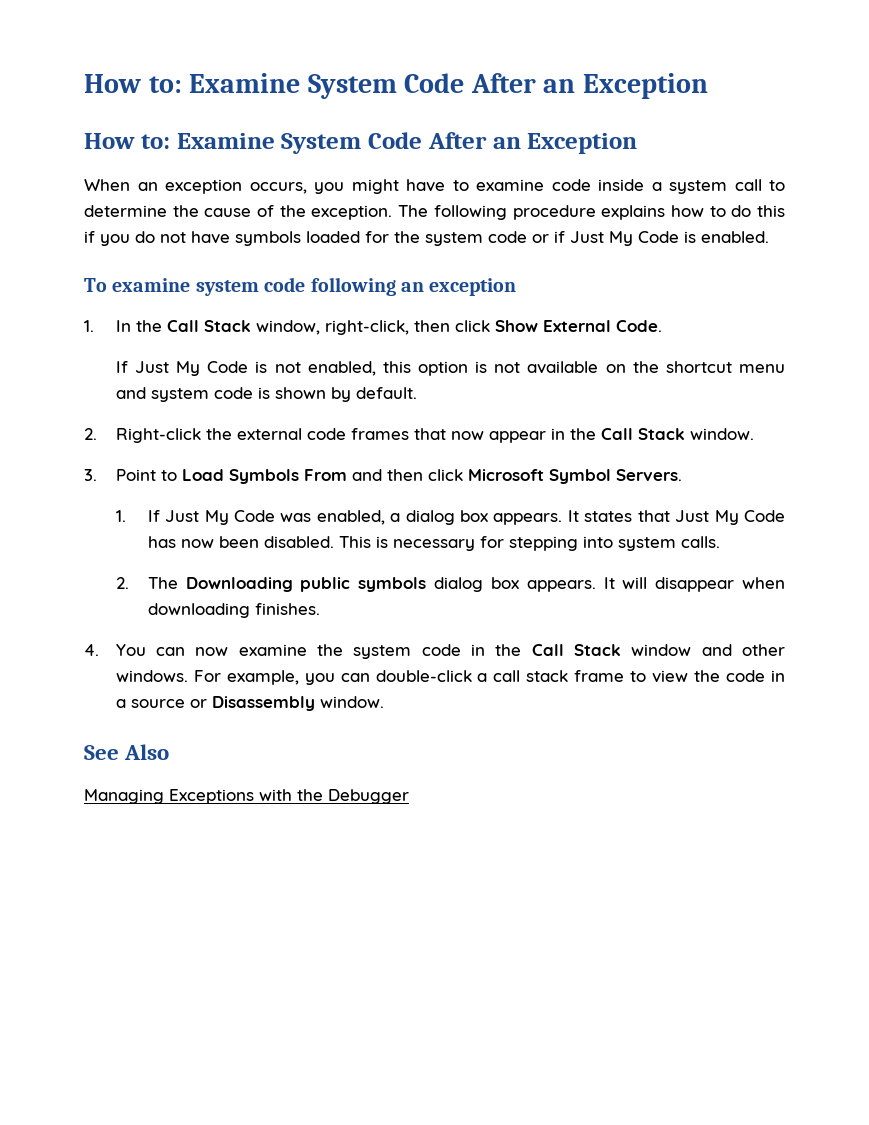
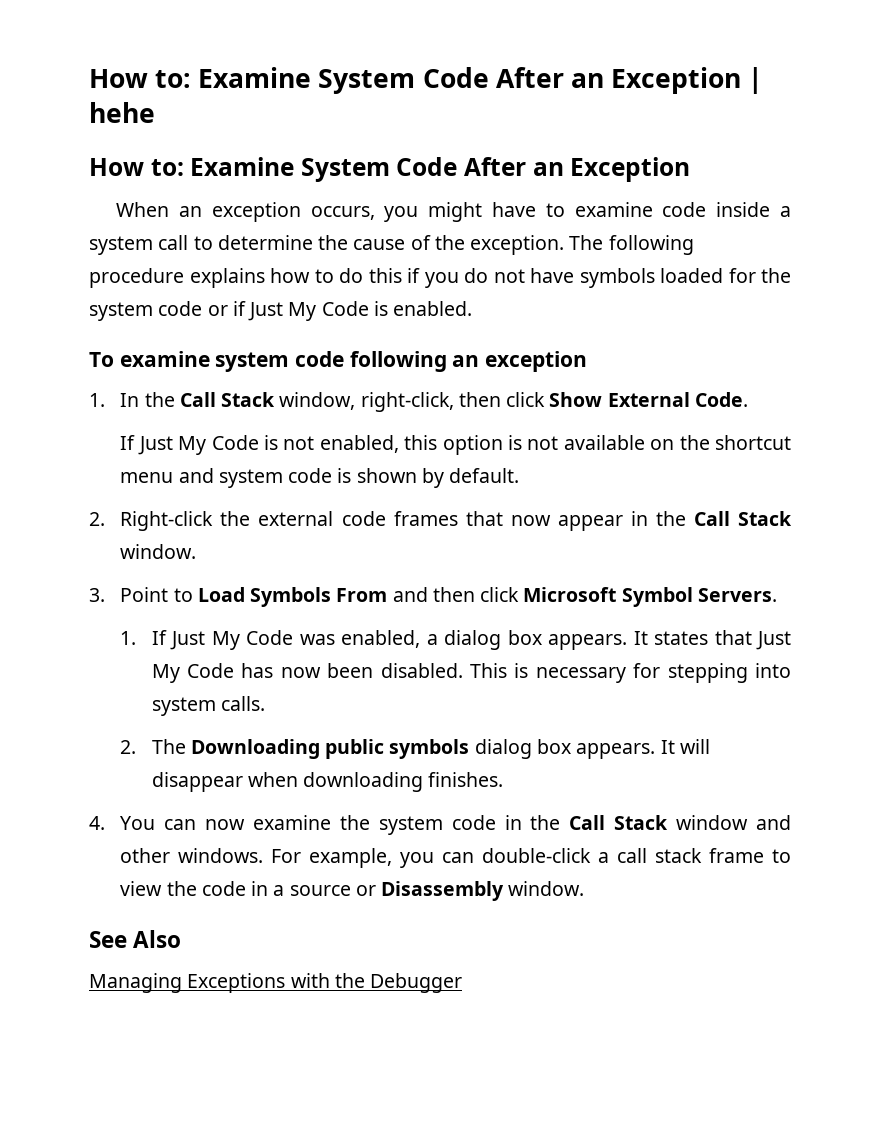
[84,73,708,99] How to: Examine System Code After an Exception -> [89,67,764,94] [89,102,155,123] How to: Examine System Code After an Exception | hehe

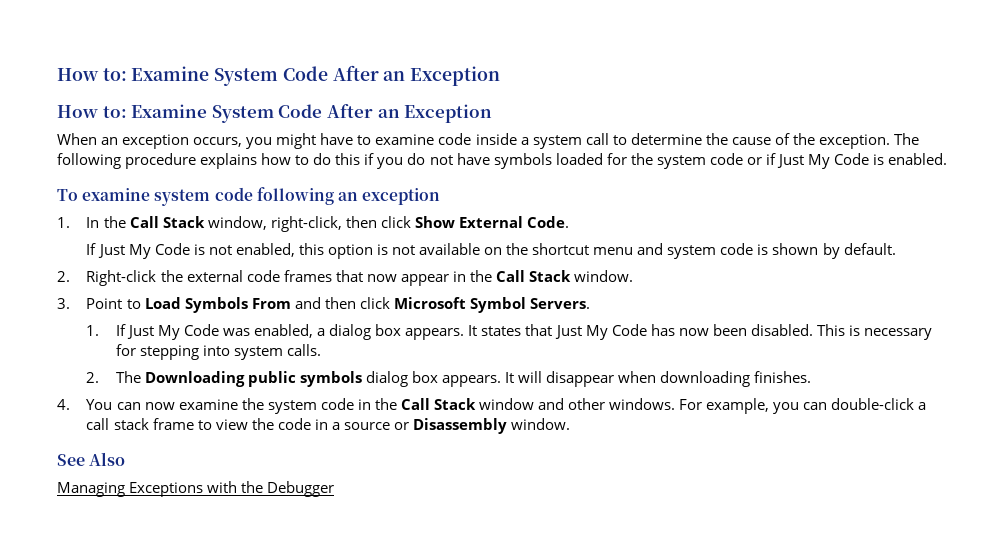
[89,67,764,94] [89,102,155,123] How to: Examine System Code After an Exception | hehe -> [57,65,501,86] How to: Examine System Code After an Exception

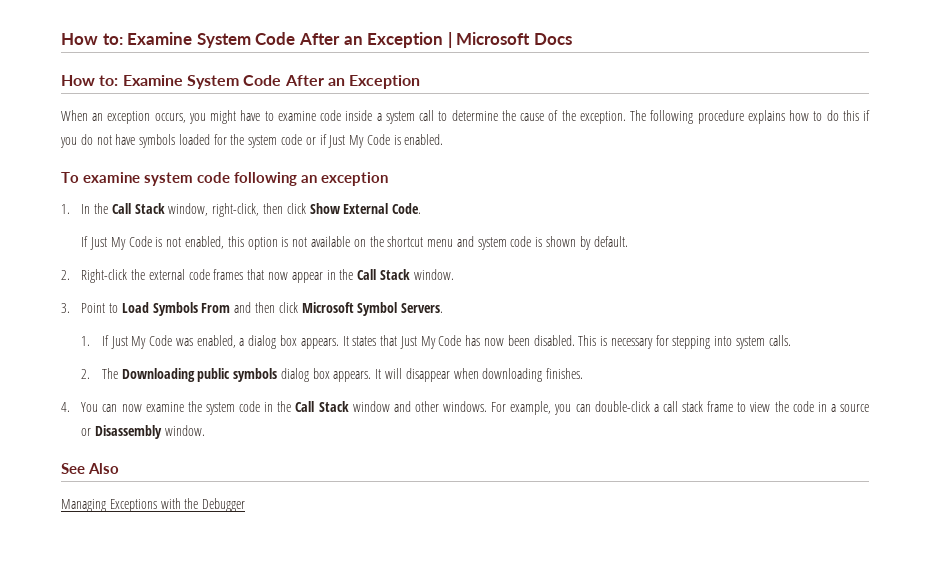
[57,65,501,86] How to: Examine System Code After an Exception -> [61,32,572,48] How to: Examine System Code After an Exception | Microsoft Docs

